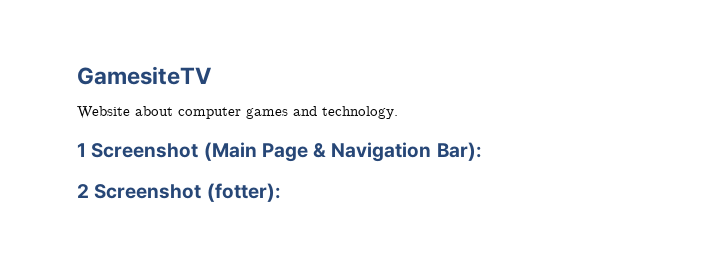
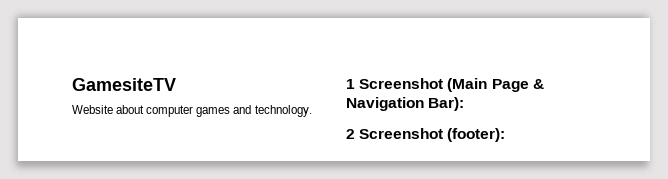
[206,183,281,202] (fotter): -> [447,128,506,142] (footer):

